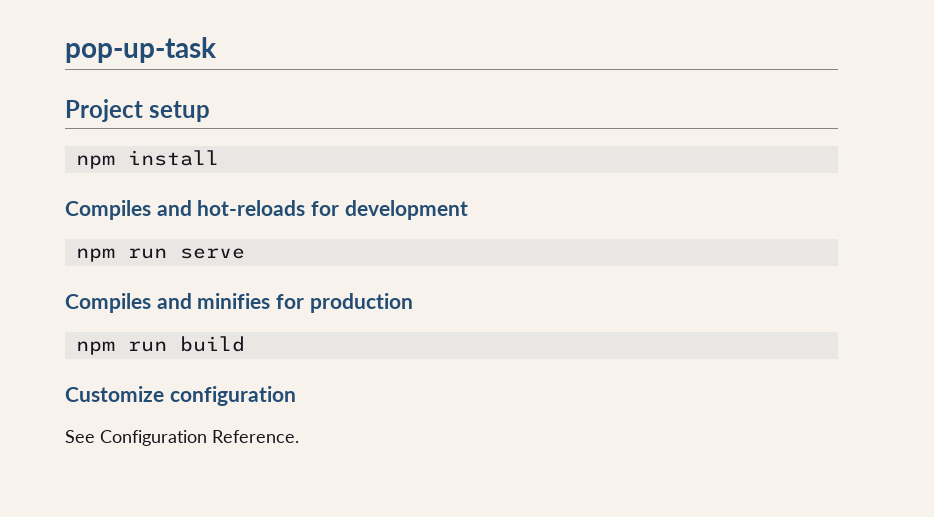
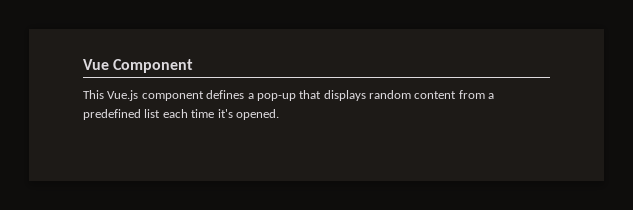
[65,37,216,63] [65,99,211,122] [75,150,219,169] [65,200,468,220] [75,248,245,262] [65,293,413,313] [75,336,245,355] [65,386,296,406] [65,430,299,446] pop-up-task // Project setup // npm install // Compiles and hot-reloads for development // npm run serve // Compiles and minifies for production // npm run build // Customize configuration // See Configuration Reference. -> [83,59,194,73] [83,90,495,101] [83,109,279,120] Vue Component // This Vue.js component defines a pop-up that displays random content from a predefined list each time it's opened.

